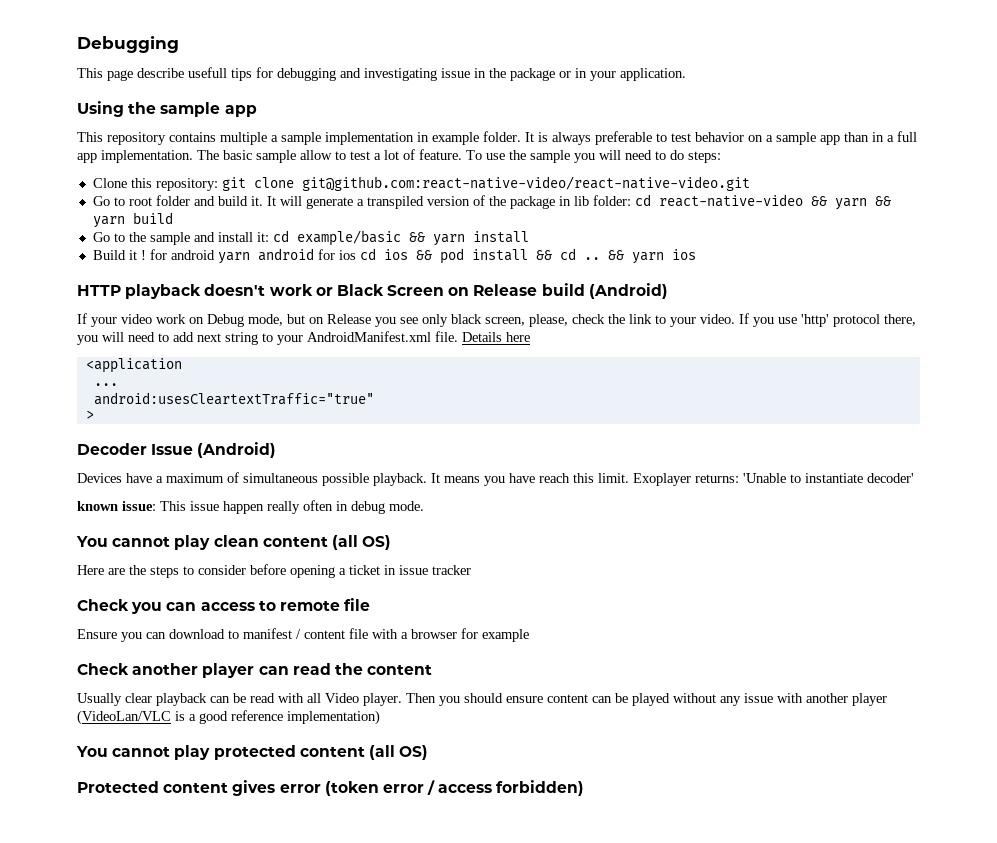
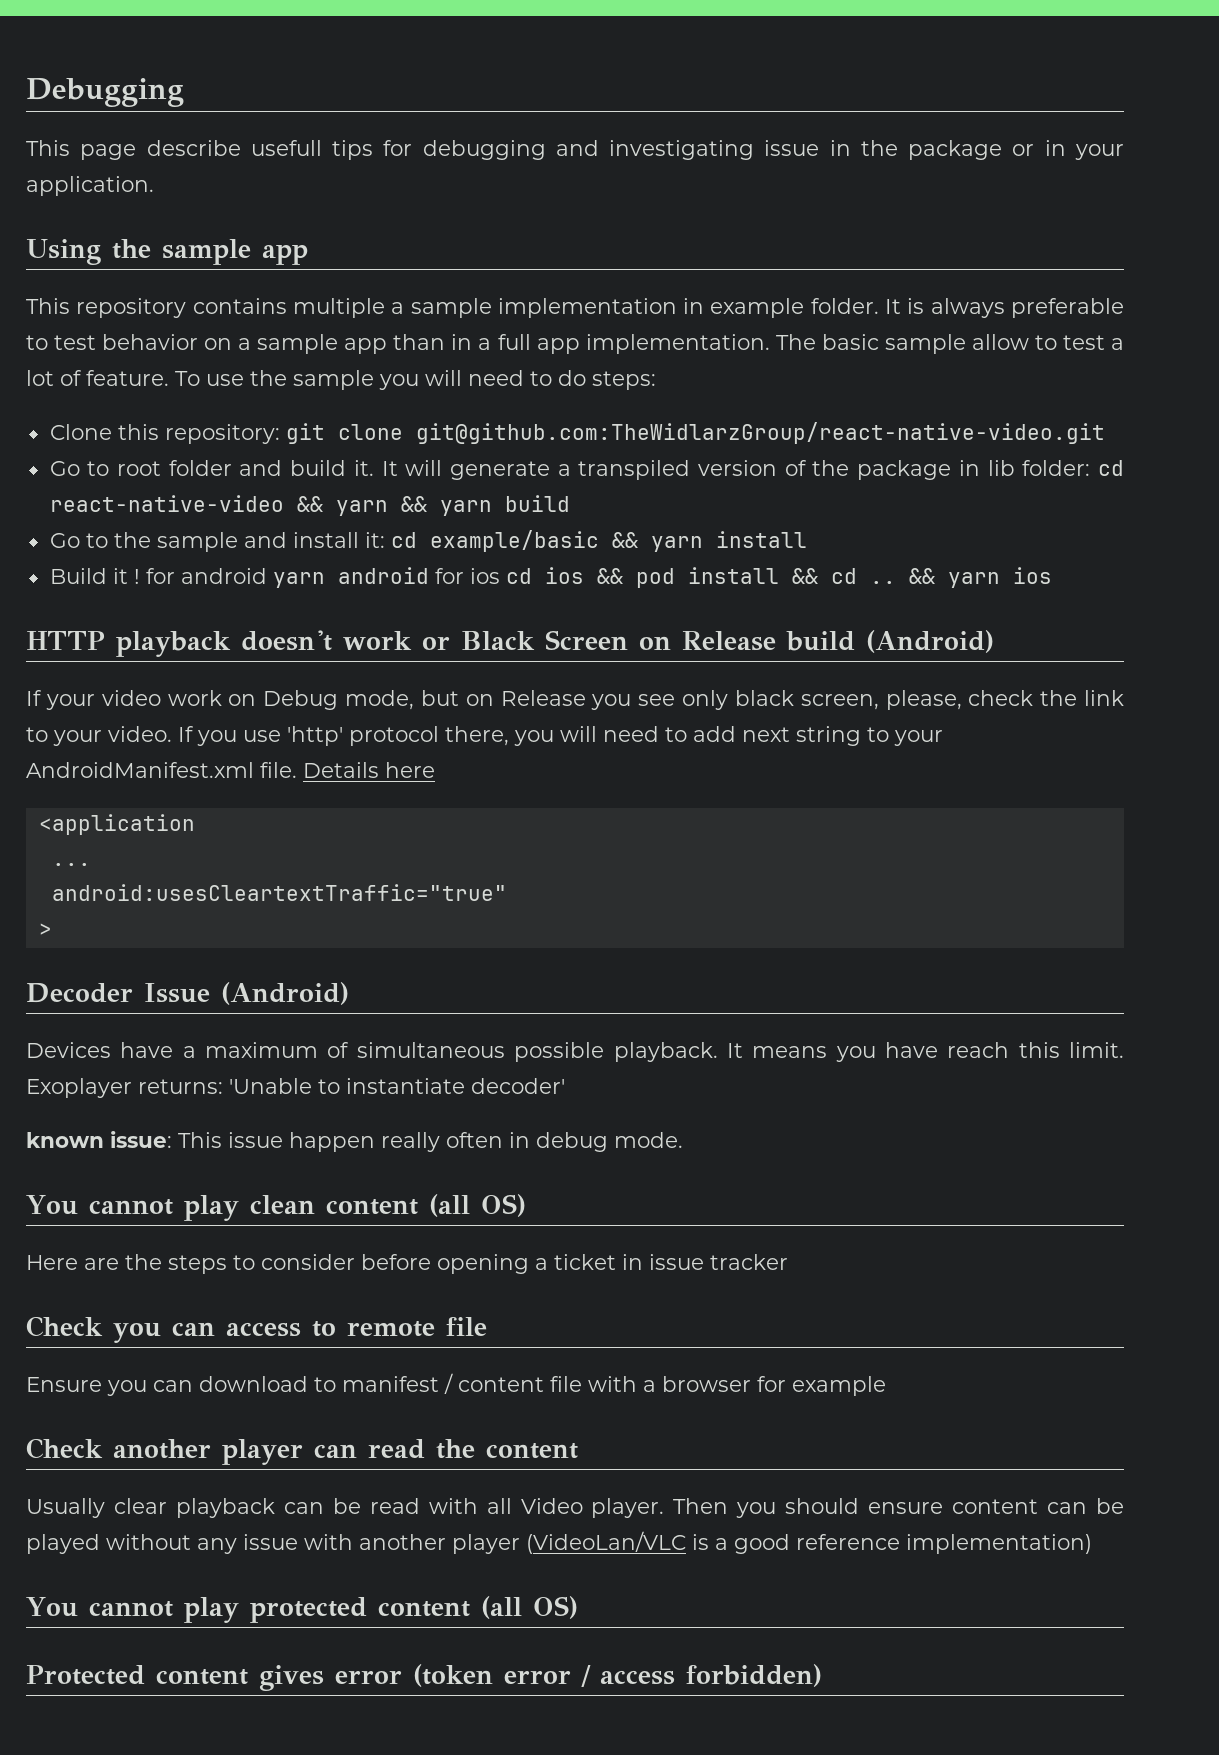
[301,176,750,191] git@github.com:react-native-video/react-native-video.git -> [415,422,1105,444] git@github.com:TheWidlarzGroup/react-native-video.git

